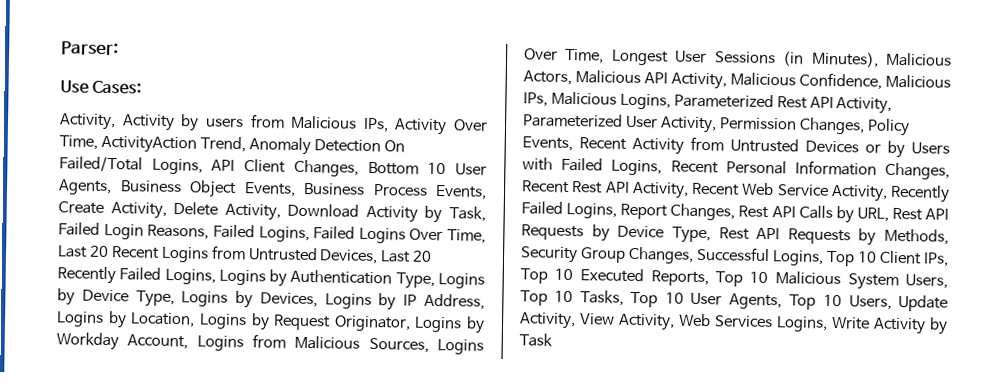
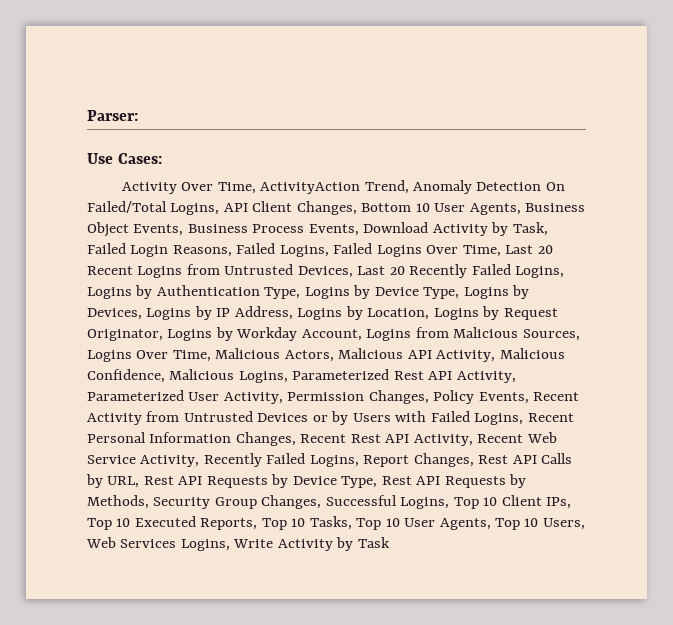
[59,113,389,133] Activity, Activity by users from Malicious IPs, -> (162, 158) none
[58,201,281,221] Create Activity, Delete Activity, -> (359, 230) none
[610,49,879,68] Longest User Sessions (in Minutes), -> (211, 356) none
[523,91,617,107] IPs, Malicious -> (235, 374) none
[774,271,948,291] [520,290,574,306] Malicious System Users, Top 10 -> (306, 522) none
[898,295,949,312] [519,312,675,331] Update Activity, View Activity, -> (585, 524) none

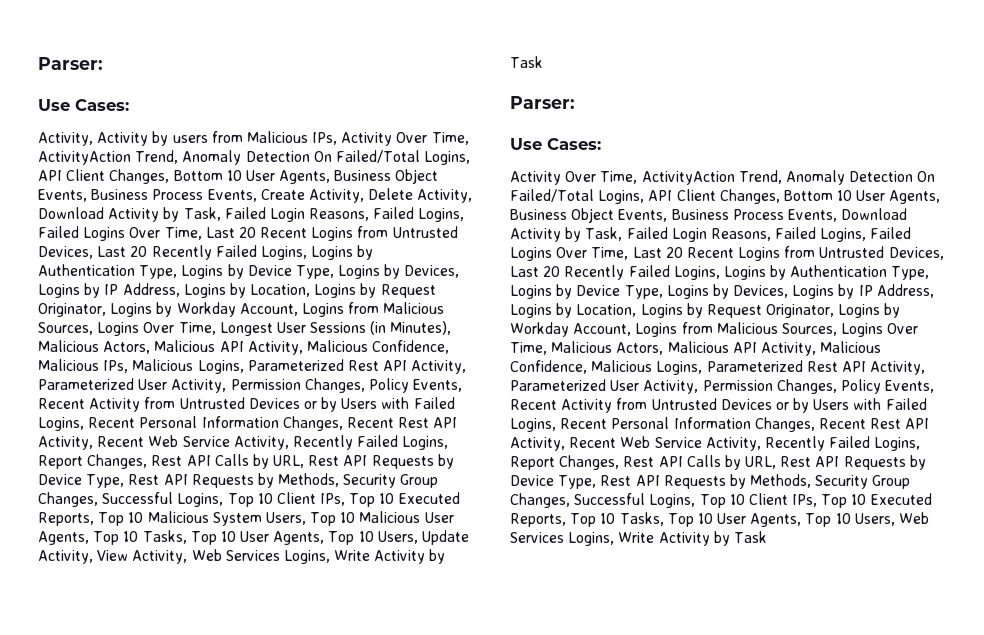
[87,110,138,121] [87,153,162,164] Parser: // Use Cases: -> [38,57,103,70] [38,99,129,111] [38,131,469,146] [38,150,471,165] [38,169,439,184] [38,188,473,203] [38,207,465,222] [38,226,458,241] [38,245,374,260] [38,264,460,279] [38,283,436,298] [38,302,445,317] [38,321,452,336] [38,340,450,355] [38,359,467,374] [38,378,463,393] [38,397,455,412] [38,416,458,431] [38,435,449,450] [38,454,454,469] [38,473,439,488] [38,492,460,507] [38,511,454,526] [38,530,469,545] [38,549,446,564] [510,56,543,68] [510,96,575,109] [510,138,601,150] Parser: // Use Cases: // Activity, Activity by users from Malicious IPs, Activity Over Time, ActivityAction Trend, Anomaly Detection On Failed/Total Logins, API Client Changes, Bottom 10 User Agents, Business Object Events, Business Process Events, Create Activity, Delete Activity, Download Activity by Task, Failed Login Reasons, Failed Logins, Failed Logins Over Time, Last 20 Recent Logins from Untrusted Devices, Last 20 Recently Failed Logins, Logins by Authentication Type, Logins by Device Type, Logins by Devices, Logins by IP Address, Logins by Location, Logins by Request Originator, Logins by Workday Account, Logins from Malicious Sources, Logins Over Time, Longest User Sessions (in Minutes), Malicious Actors, Malicious API Activity, Malicious Confidence, Malicious IPs, Malicious Logins, Parameterized Rest API Activity, Parameterized User Activity, Permission Changes, Policy Events, Recent Activity from Untrusted Devices or by Users with Failed Logins, Recent Personal Information Changes, Recent Rest API Activity, Recent Web Service Activity, Recently Failed Logins, Report Changes, Rest API Calls by URL, Rest API Requests by Device Type, Rest API Requests by Methods, Security Group Changes, Successful Logins, Top 10 Client IPs, Top 10 Executed Reports, Top 10 Malicious System Users, Top 10 Malicious User Agents, Top 10 Tasks, Top 10 User Agents, Top 10 Users, Update Activity, View Activity, Web Services Logins, Write Activity by Task // Parser: // Use Cases:

